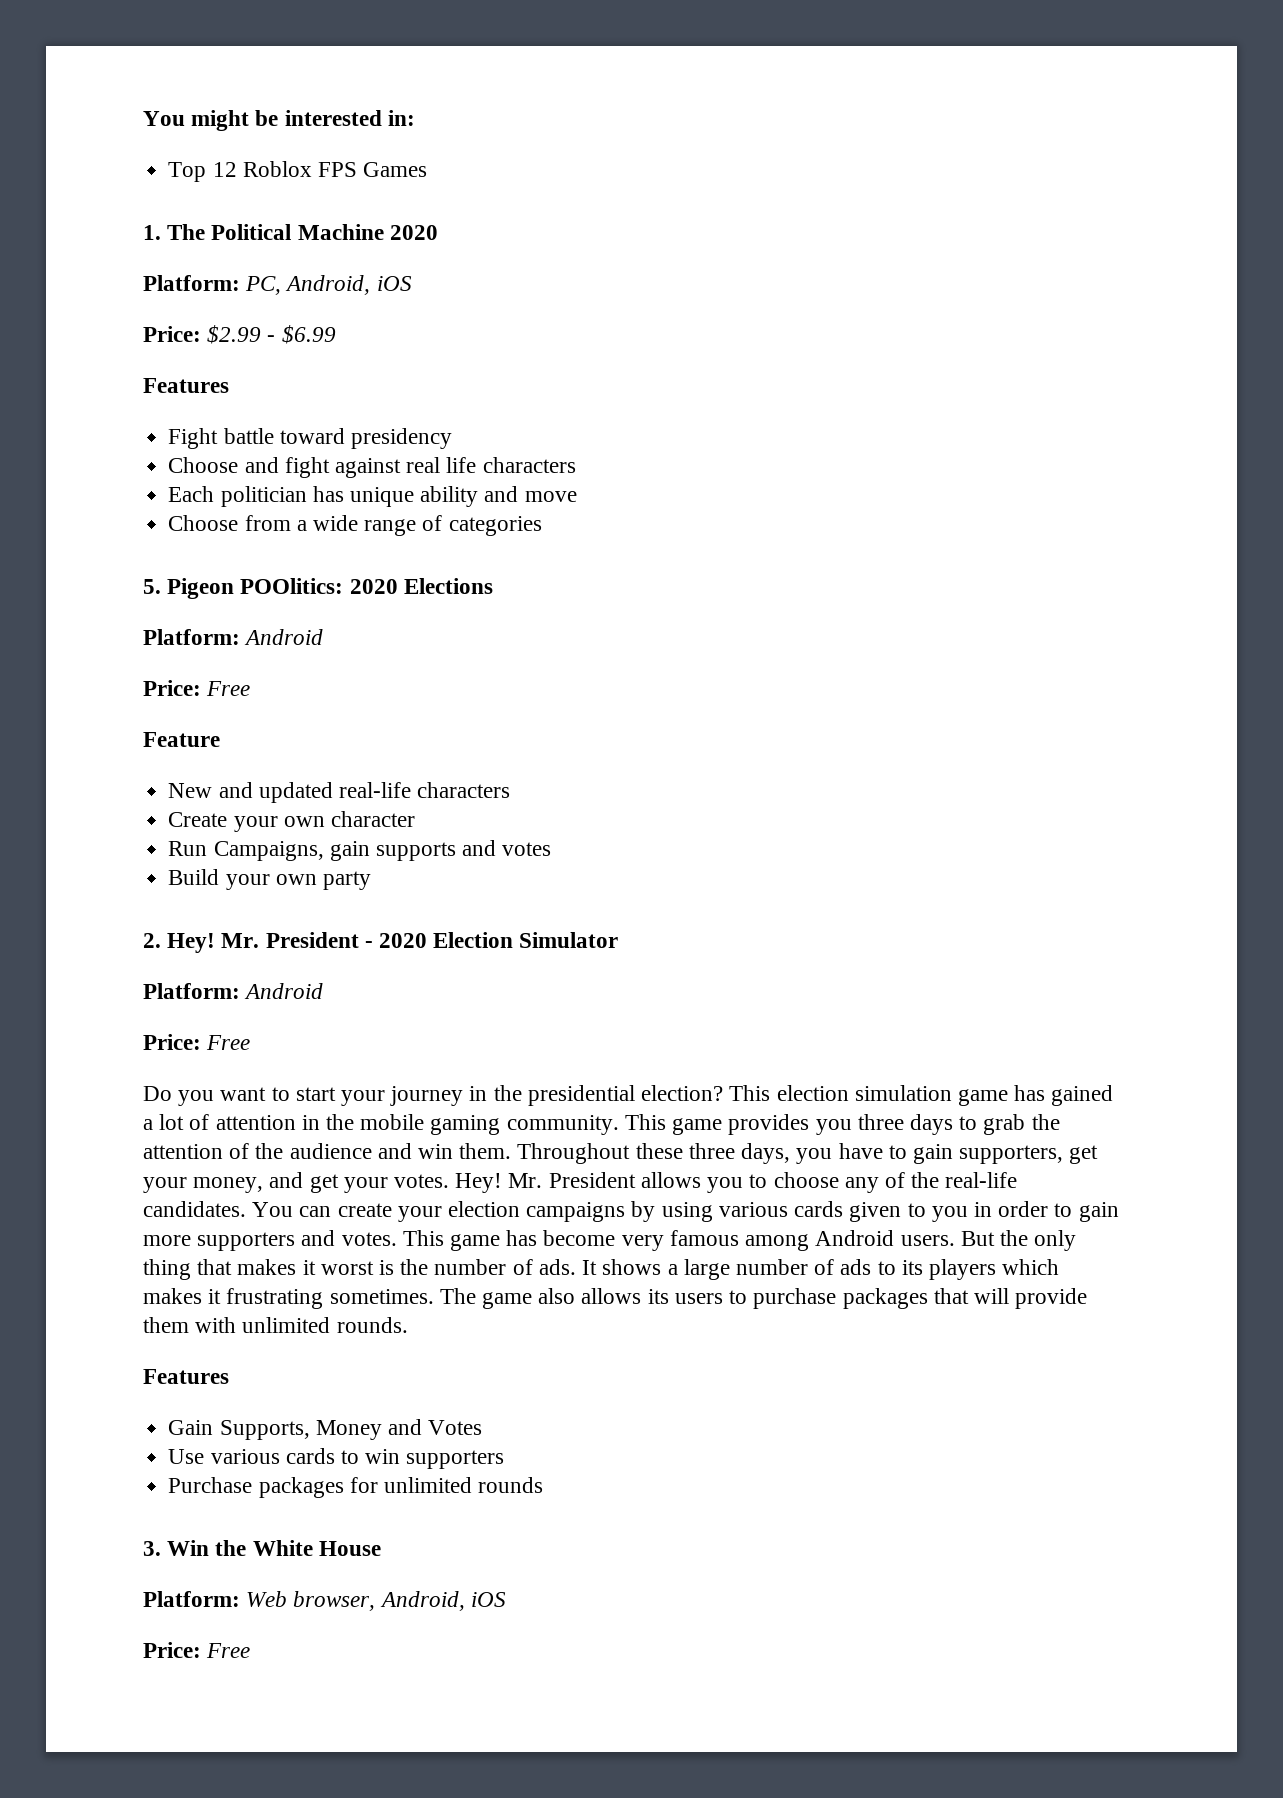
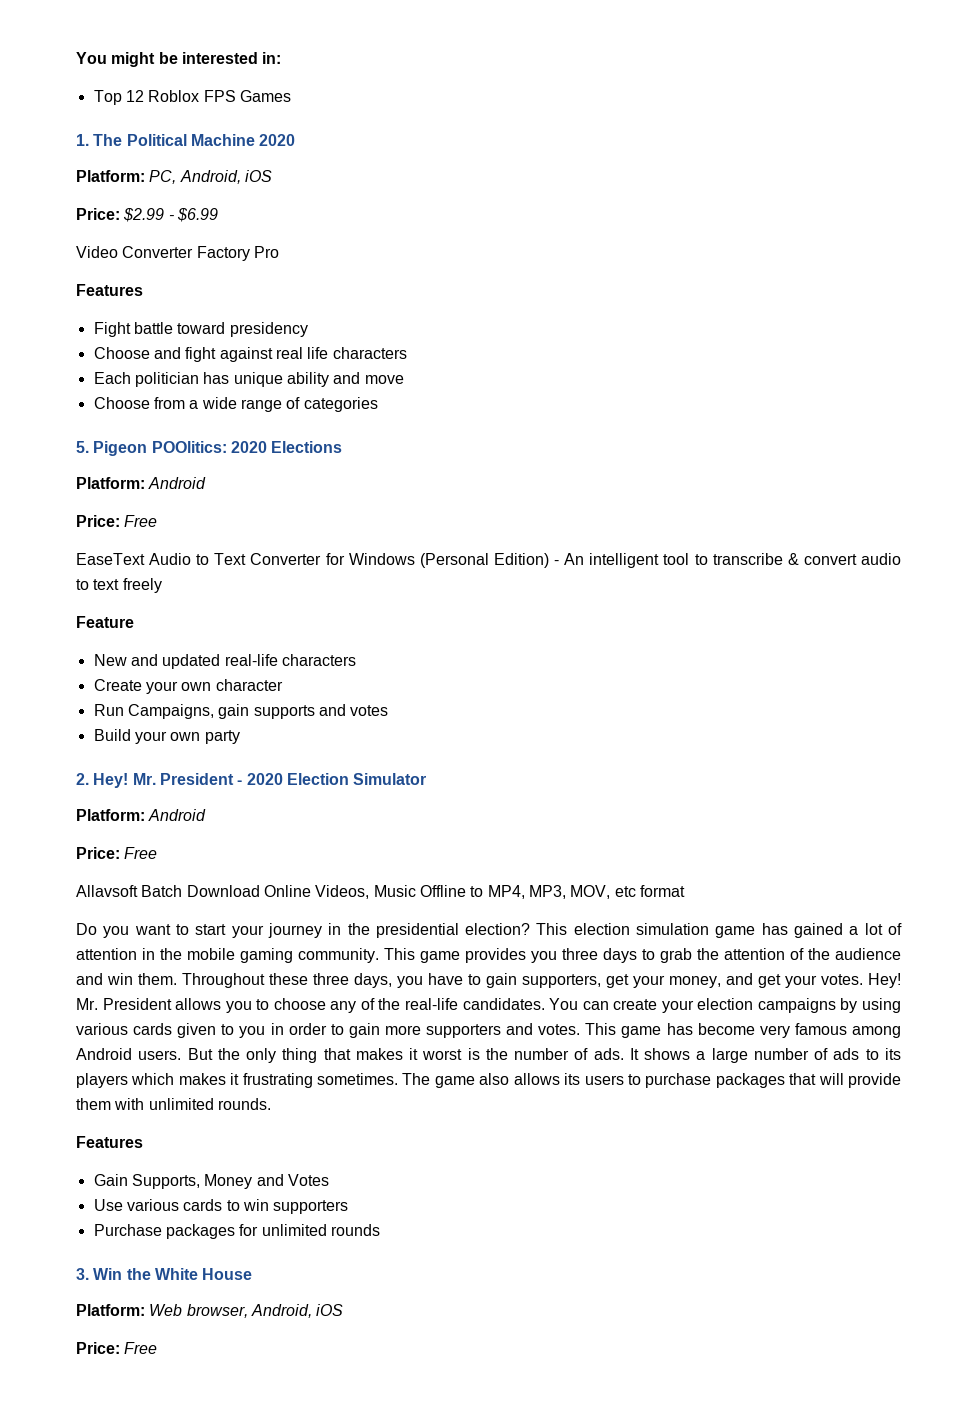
(336, 334) none -> [76,246,279,261] // Video Converter Factory Pro
(251, 688) none -> [76,553,902,568] [76,578,162,593] // EaseText Audio to Text Converter for Windows (Personal Edition) - An intelligent tool to transcribe & convert audio to text freely
(251, 1042) none -> [76,885,685,899] // Allavsoft Batch Download Online Videos, Music Offline to MP4, MP3, MOV, etc format

